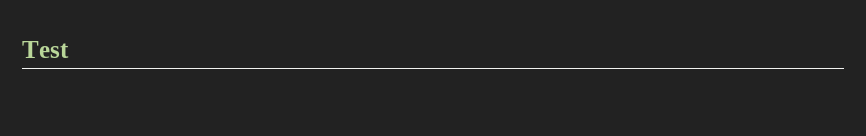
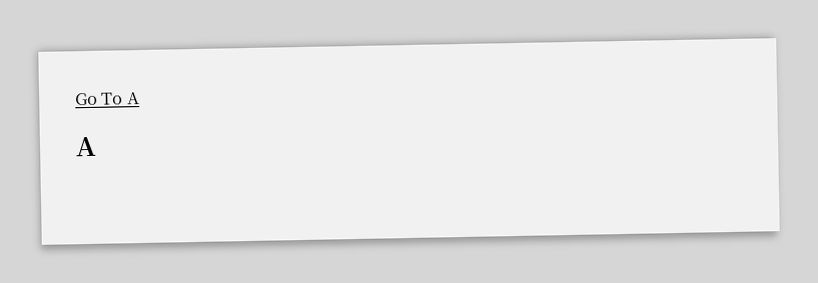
[22,41,69,58] Test -> [75,92,140,106] [75,136,97,157] Go To A // A

